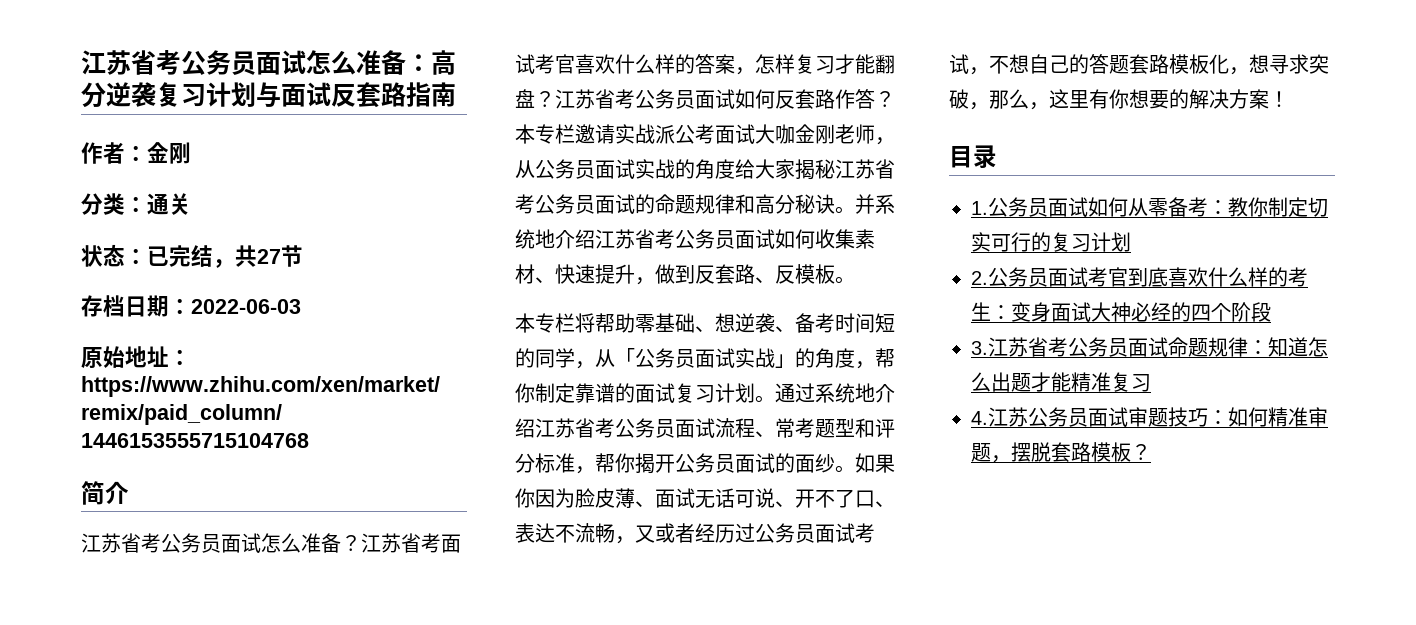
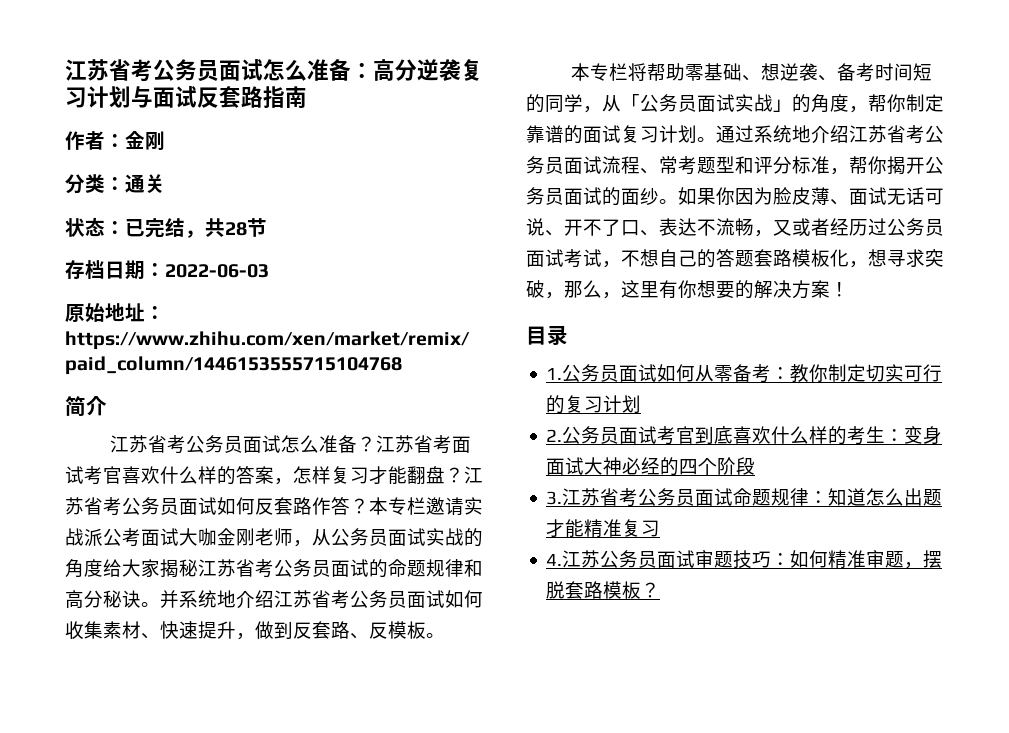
[257,249,281,264] 27 -> [225,222,247,236] 28

